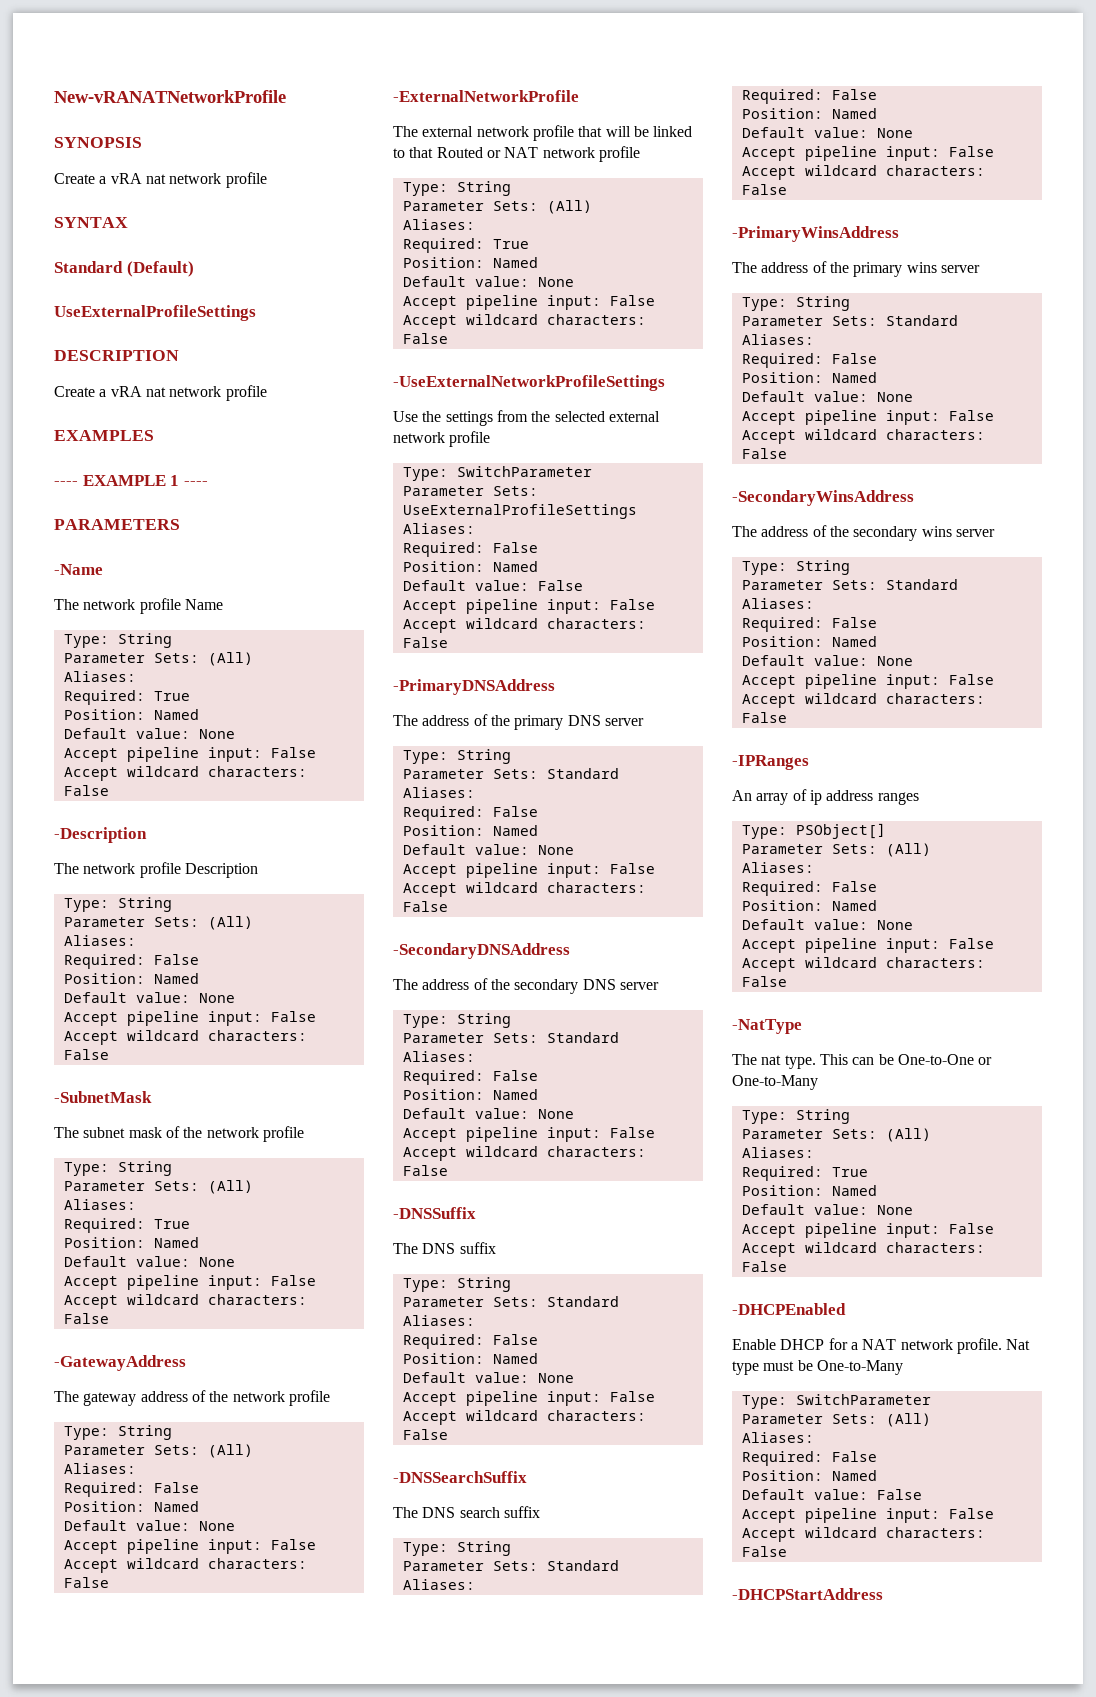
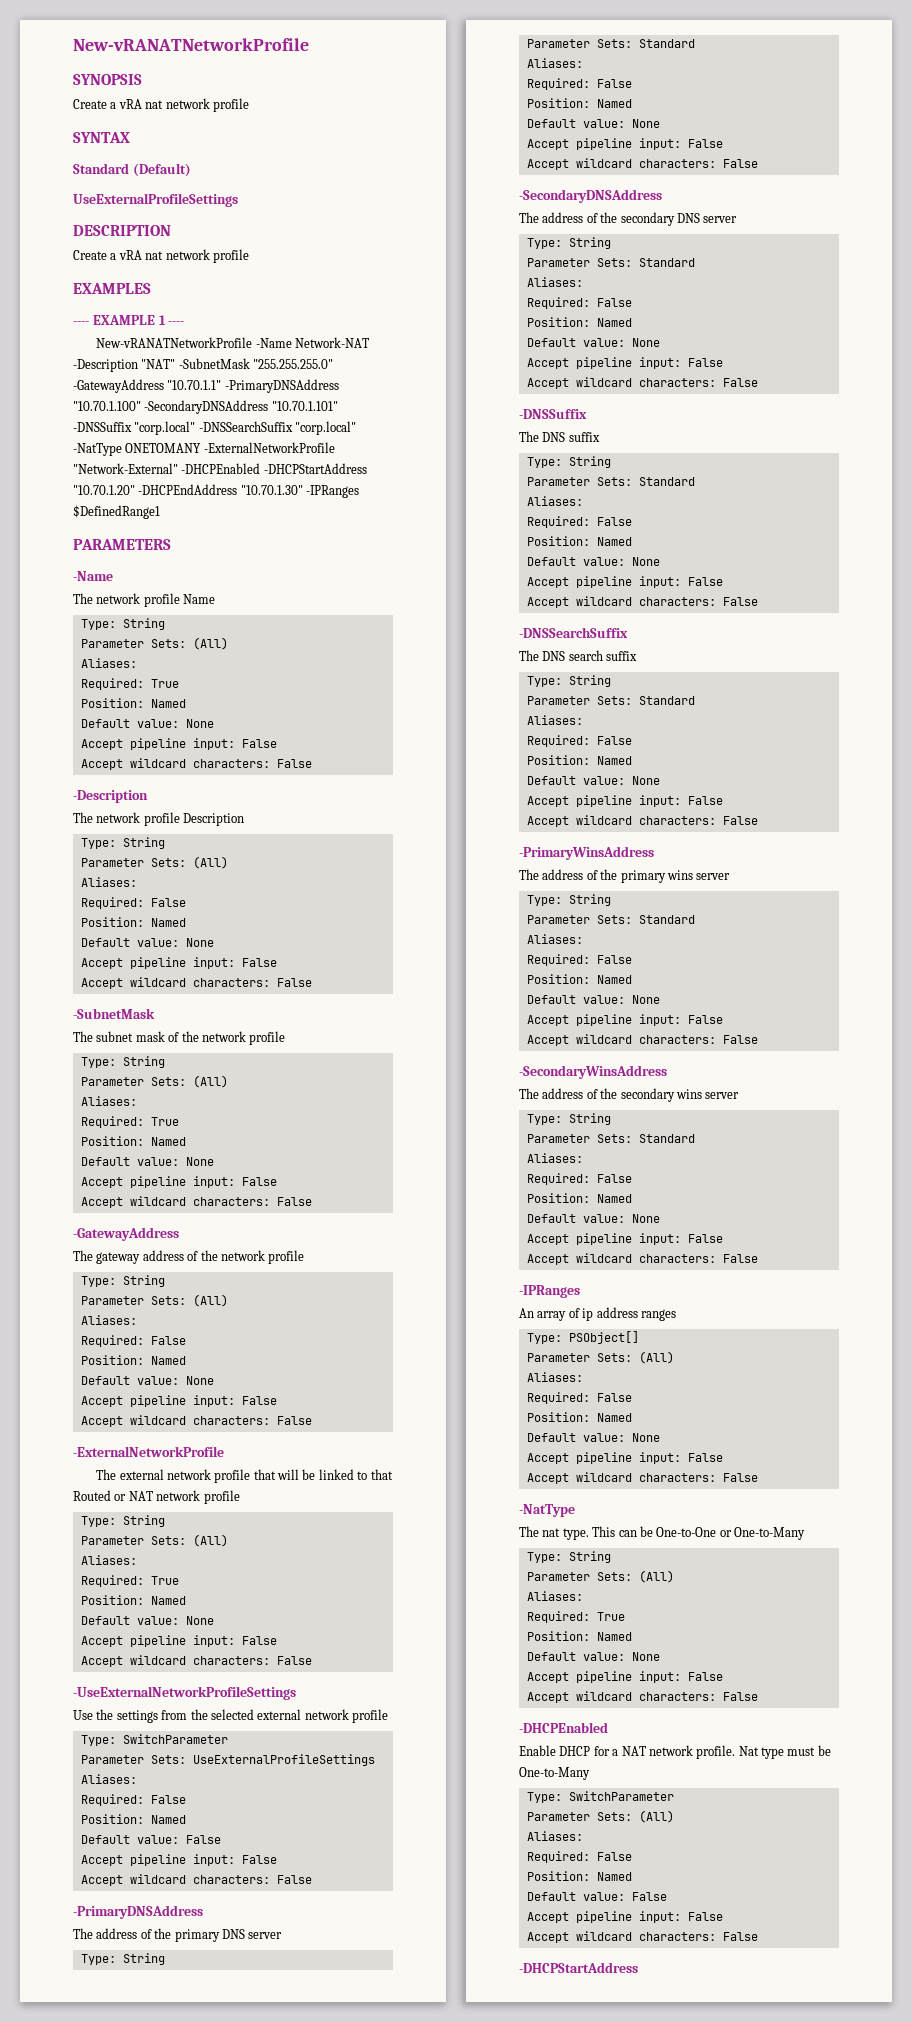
(208, 483) none -> [96,337,369,348] [73,358,334,372] [73,379,339,393] [73,400,338,414] [73,421,357,435] [73,442,335,456] [73,463,367,474] [73,484,360,498] [73,505,160,519] // New-vRANATNetworkProfile -Name Network-NAT -Description "NAT" -SubnetMask "255.255.255.0" -GatewayAddress "10.70.1.1" -PrimaryDNSAddress "10.70.1.100" -SecondaryDNSAddress "10.70.1.101" -DNSSuffix "corp.local" -DNSSearchSuffix "corp.local" -NatType ONETOMANY -ExternalNetworkProfile "Network-External" -DHCPEnabled -DHCPStartAddress "10.70.1.20" -DHCPEndAddress "10.70.1.30" -IPRanges $DefinedRange1

